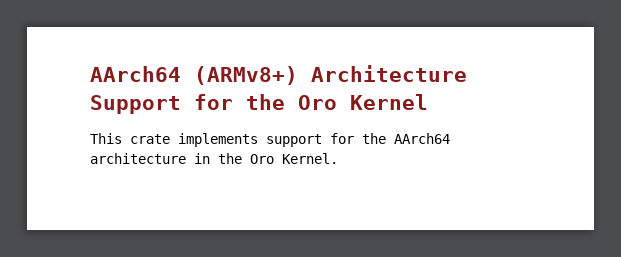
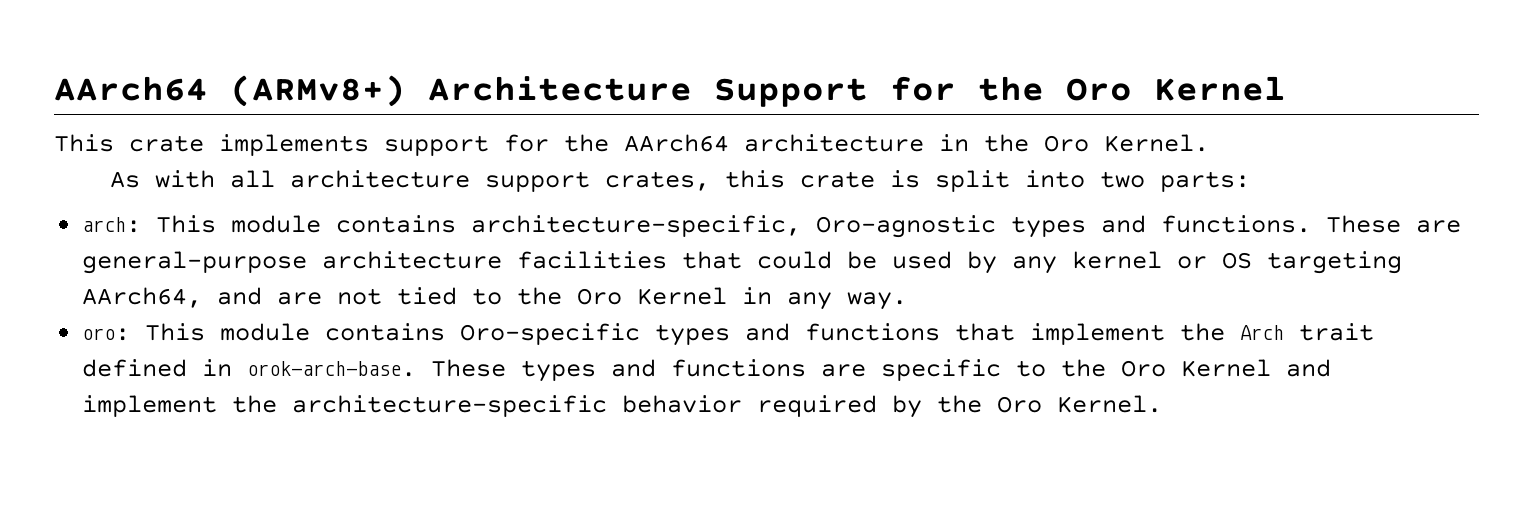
(338, 158) none -> [110,170,1251,192] [82,215,1462,238] [82,251,1403,274] [82,287,908,310] [82,323,1375,346] [82,359,1332,382] [82,395,1163,418] // As with all architecture support crates, this crate is split into two parts: // arch: This module contains architecture-specific, Oro-agnostic types and functions. These are general-purpose architecture facilities that could be used by any kernel or OS targeting AArch64, and are not tied to the Oro Kernel in any way. // oro: This module contains Oro-specific types and functions that implement the Arch trait defined in orok-arch-base. These types and functions are specific to the Oro Kernel and implement the architecture-specific behavior required by the Oro Kernel.

